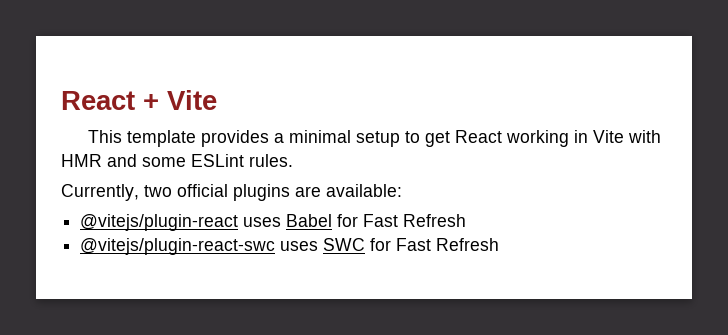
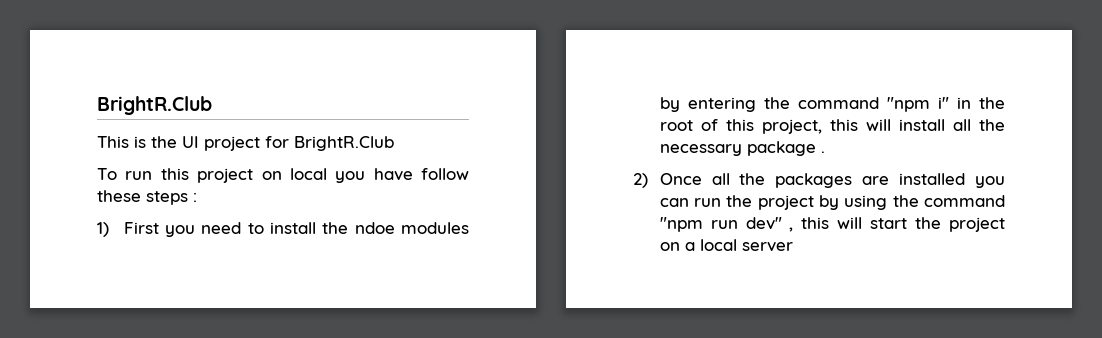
[61,90,217,110] [87,130,661,147] [61,154,293,167] [61,184,402,201] [80,214,467,231] [80,238,500,255] React + Vite // This template provides a minimal setup to get React working in Vite with HMR and some ESLint rules. // Currently, two official plugins are available: // @vitejs/plugin-react uses Babel for Fast Refresh // @vitejs/plugin-react-swc uses SWC for Fast Refresh -> [97,96,212,115] [97,136,394,151] [97,168,469,183] [97,190,197,205] [97,222,469,237] [659,97,1005,112] [659,119,1005,134] [659,141,825,156] [633,173,1005,188] [659,195,1005,210] [659,217,1005,232] [659,239,793,252] BrightR.Club // This is the UI project for BrightR.Club // To run this project on local you have follow these steps : // 1) First you need to install the ndoe modules by entering the command "npm i" in the root of this project, this will install all the necessary package . // 2) Once all the packages are installed you can run the project by using the command "npm run dev" , this will start the project on a local server

